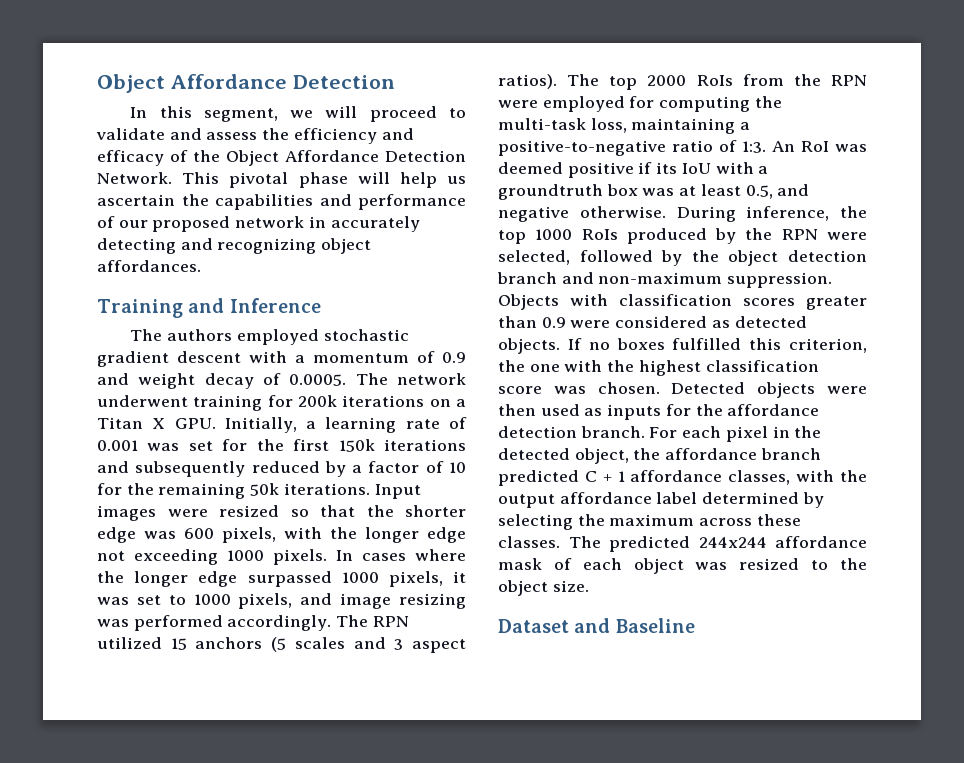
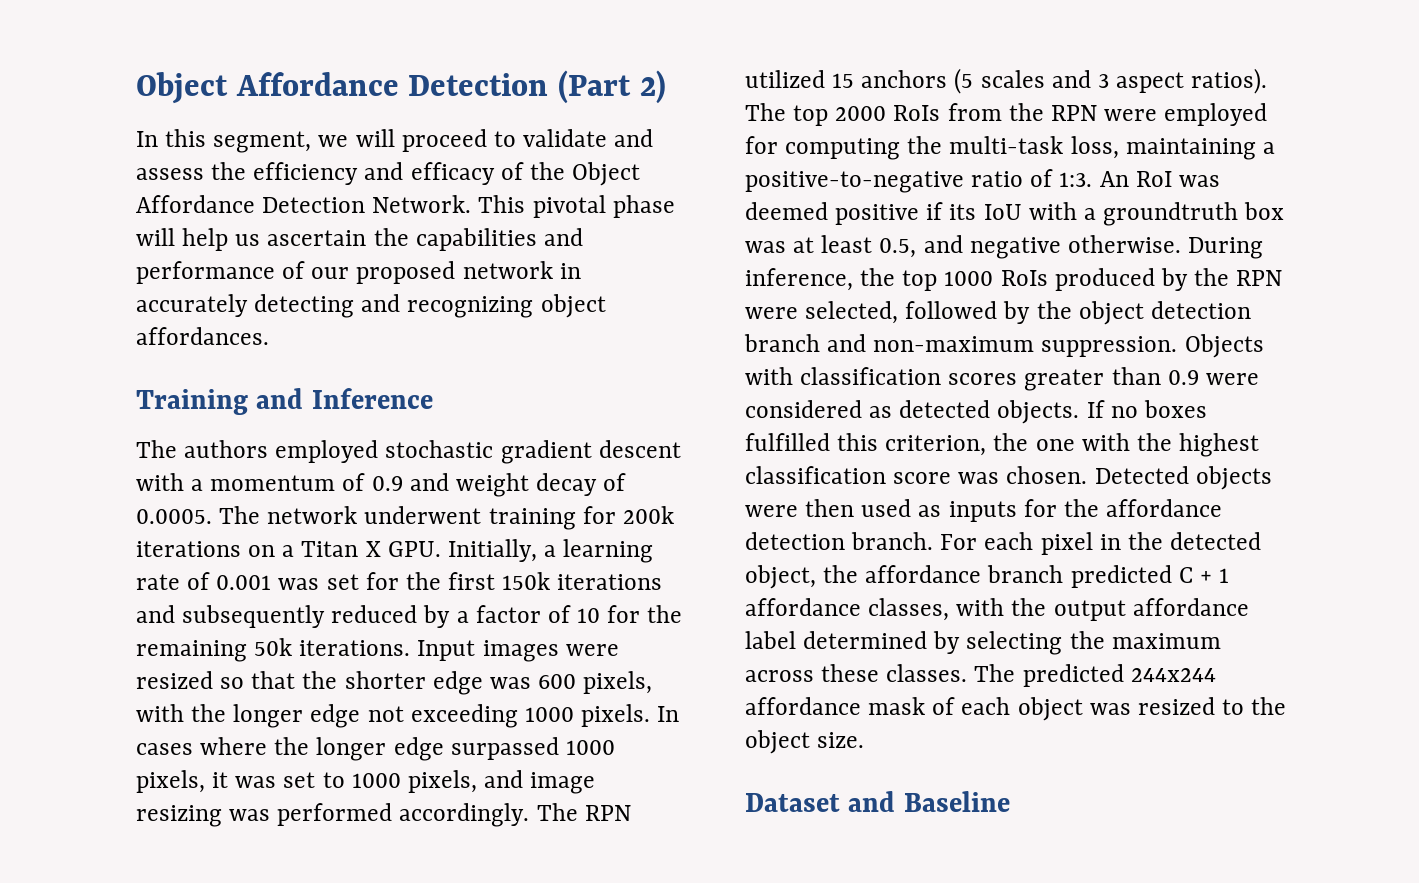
[97,74,395,93] Object Affordance Detection -> [136,70,666,104] Object Affordance Detection (Part 2)

